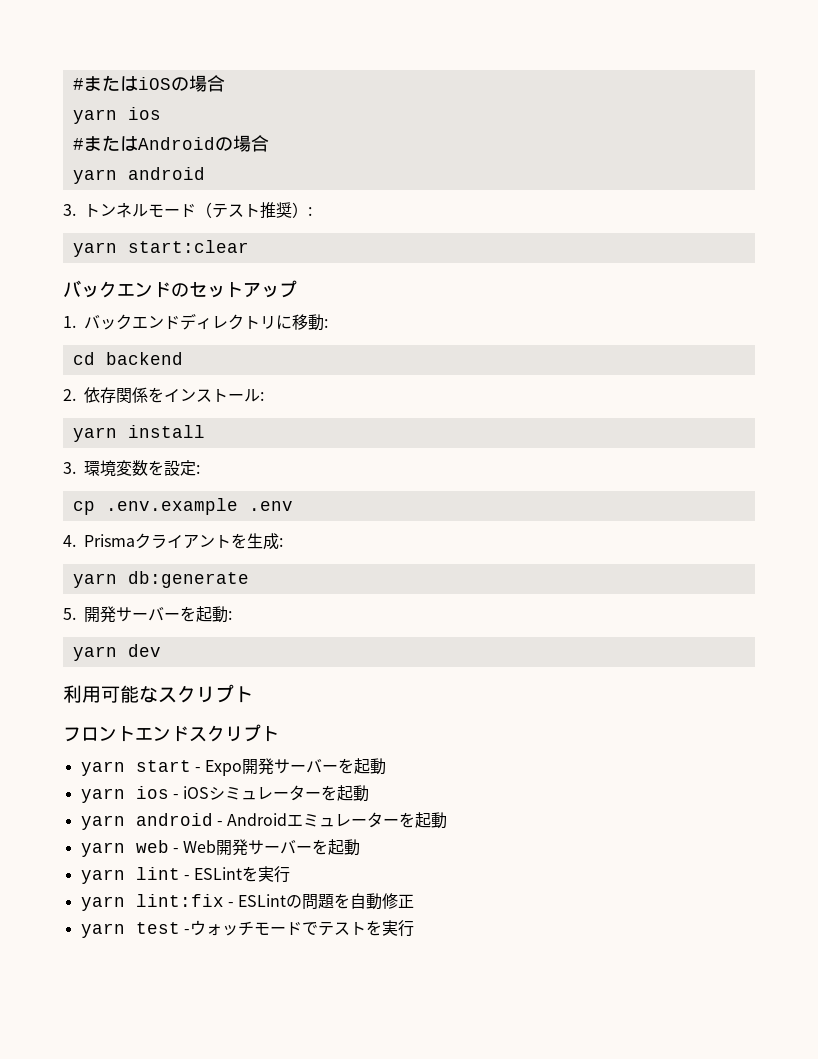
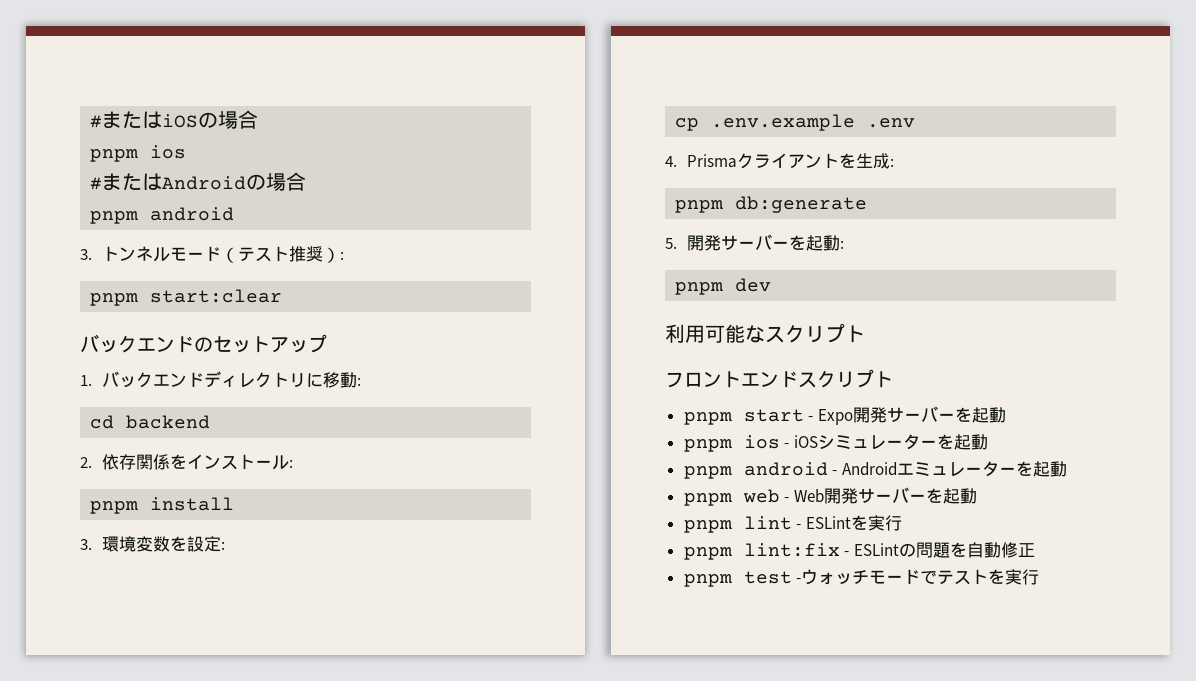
[72,109,117,124] yarn -> [90,149,139,162] pnpm
[72,169,117,184] yarn -> [90,211,139,224] pnpm
[72,242,117,257] yarn -> [90,293,139,306] pnpm
[72,427,117,442] yarn -> [90,501,139,514] pnpm
[72,573,117,588] yarn -> [675,200,724,213] pnpm
[72,646,117,661] yarn -> [675,282,724,295] pnpm
[80,761,125,776] yarn -> [683,412,732,425] pnpm
[80,788,125,803] yarn -> [683,439,732,452] pnpm
[80,815,125,830] yarn -> [683,466,732,479] pnpm
[80,842,125,857] yarn -> [683,493,732,506] pnpm
[80,869,125,884] yarn -> [683,520,732,533] pnpm
[80,896,125,911] yarn -> [683,547,732,560] pnpm
[80,923,125,938] yarn -> [683,574,732,587] pnpm

